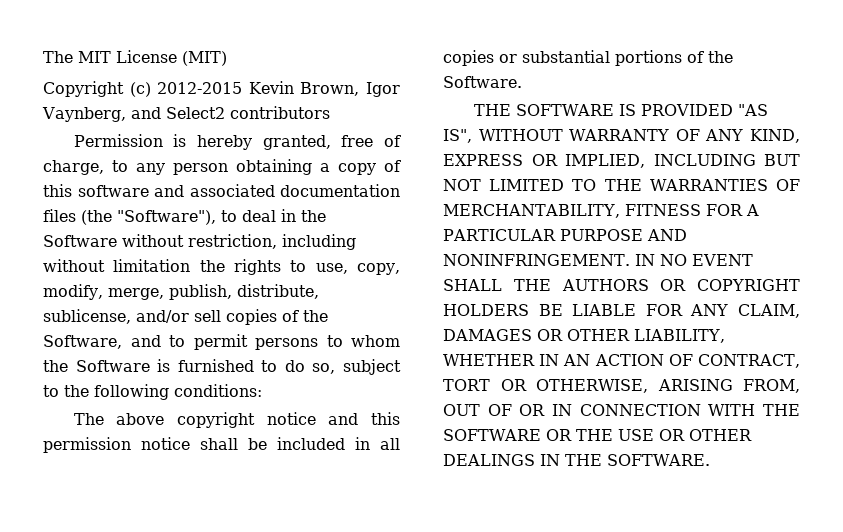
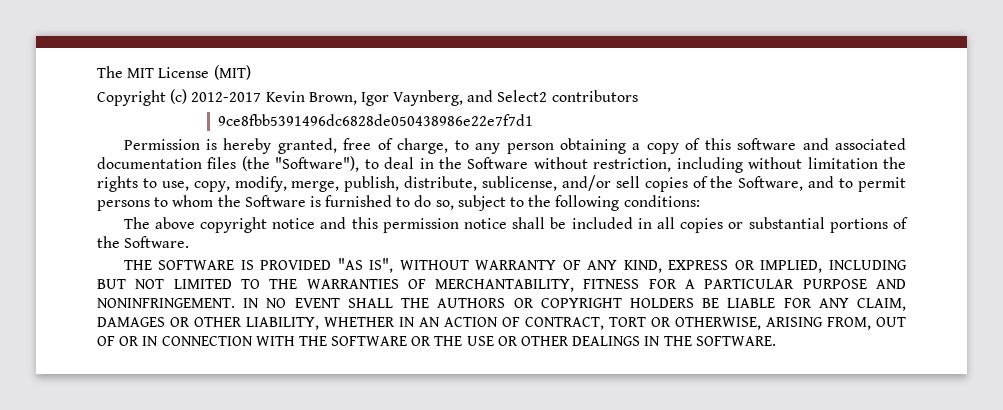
[157,82,243,94] 2012-2015 -> [191,92,262,102] 2012-2017
(330, 112) none -> [218,114,534,126] // 9ce8fbb5391496dc6828de050438986e22e7f7d1

